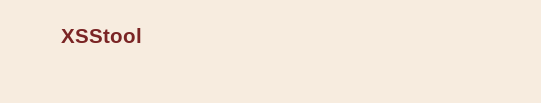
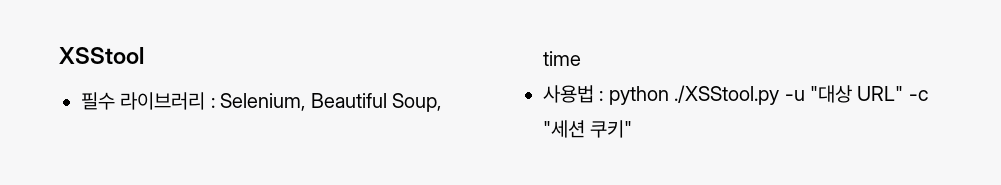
(142, 35) none -> [81,92,441,112] [543,51,581,66] [543,85,928,105] [543,120,633,138] // 필수 라이브러리 : Selenium, Beautiful Soup, time // 사용법 : python ./XSStool.py -u "대상 URL" -c "세션 쿠키"

